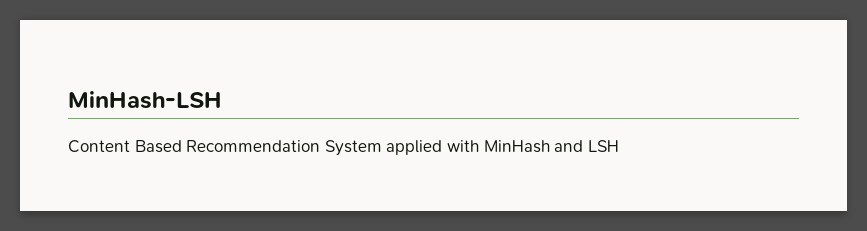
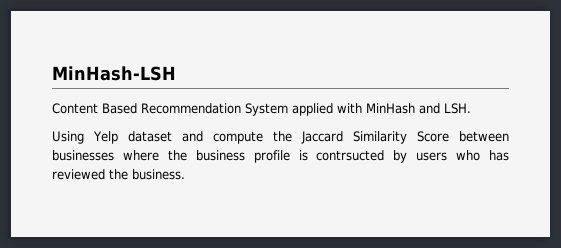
[587,140,619,152] LSH -> [444,103,471,114] [52,131,509,144] [52,150,509,163] [52,169,185,180] LSH. // Using Yelp dataset and compute the Jaccard Similarity Score between businesses where the business profile is contrsucted by users who has reviewed the business.

